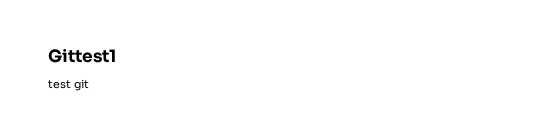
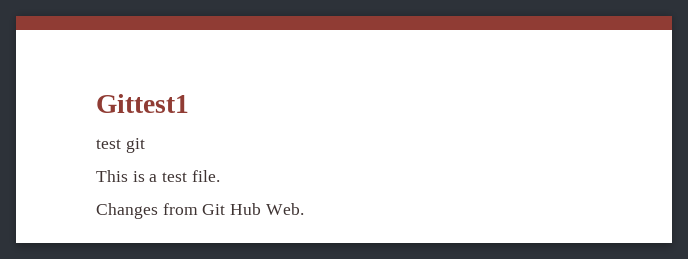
(89, 85) none -> [96,170,220,182] [96,203,304,219] // This is a test file. // Changes from Git Hub Web.

